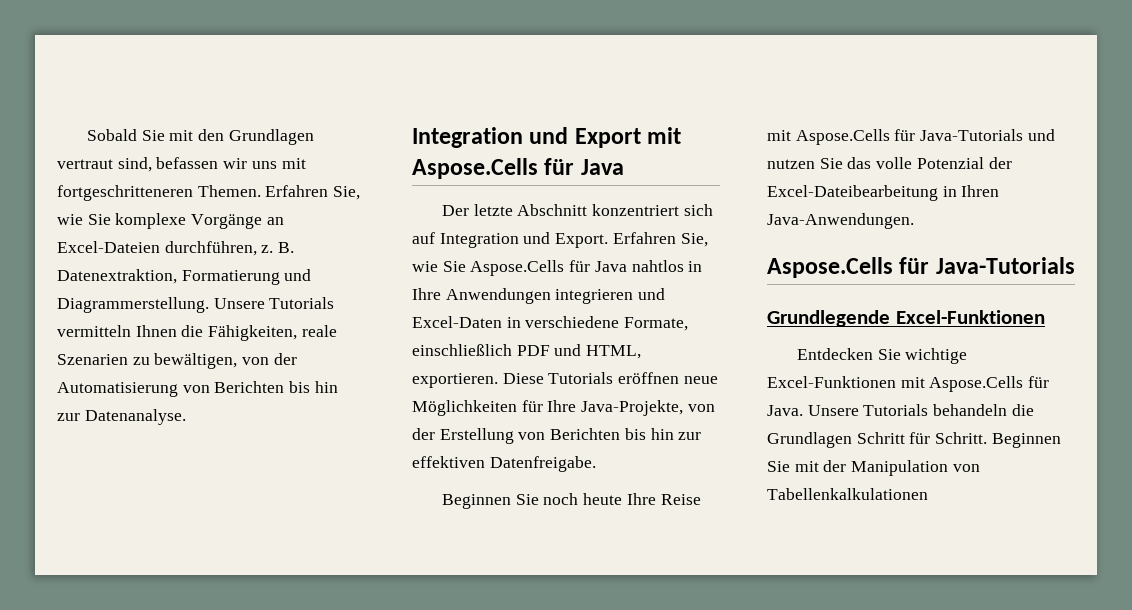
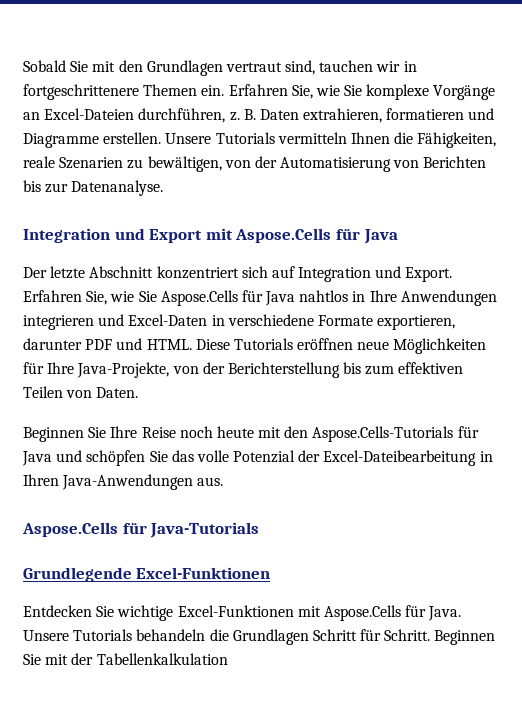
[156,157,306,169] [57,185,261,201] befassen wir uns mit fortgeschritteneren Themen. -> [319,60,417,72] [23,84,225,100] tauchen wir in fortgeschrittenere Themen ein.
[57,269,312,285] [57,297,209,313] Datenextraktion, Formatierung und Diagrammerstellung. -> [259,108,495,123] [23,132,162,148] Daten extrahieren, formatieren und Diagramme erstellen.
[314,381,338,393] hin -> (41, 186) none
[624,317,689,331] [412,344,642,359] [412,373,498,388] Formate, einschließlich PDF und HTML, exportieren. -> [317,315,456,330] [23,338,192,350] Formate exportieren, darunter PDF und HTML.
[439,428,702,444] [412,456,596,472] [442,493,701,509] [767,129,1055,145] [767,159,815,169] Erstellung von Berichten bis hin zur effektiven Datenfreigabe. // Beginnen Sie noch heute Ihre Reise mit Aspose.Cells für Java-Tutorials und nutzen -> [227,362,464,378] [23,386,139,398] [23,426,479,442] [22,450,146,466] Berichterstellung bis zum effektiven Teilen von Daten. // Beginnen Sie Ihre Reise noch heute mit den Aspose.Cells-Tutorials für Java und schöpfen
[767,213,914,229] Java-Anwendungen. -> [62,474,224,490] Java-Anwendungen aus.
[851,460,980,476] [767,488,928,500] Manipulation von Tabellenkalkulationen -> [96,653,228,665] Tabellenkalkulation

